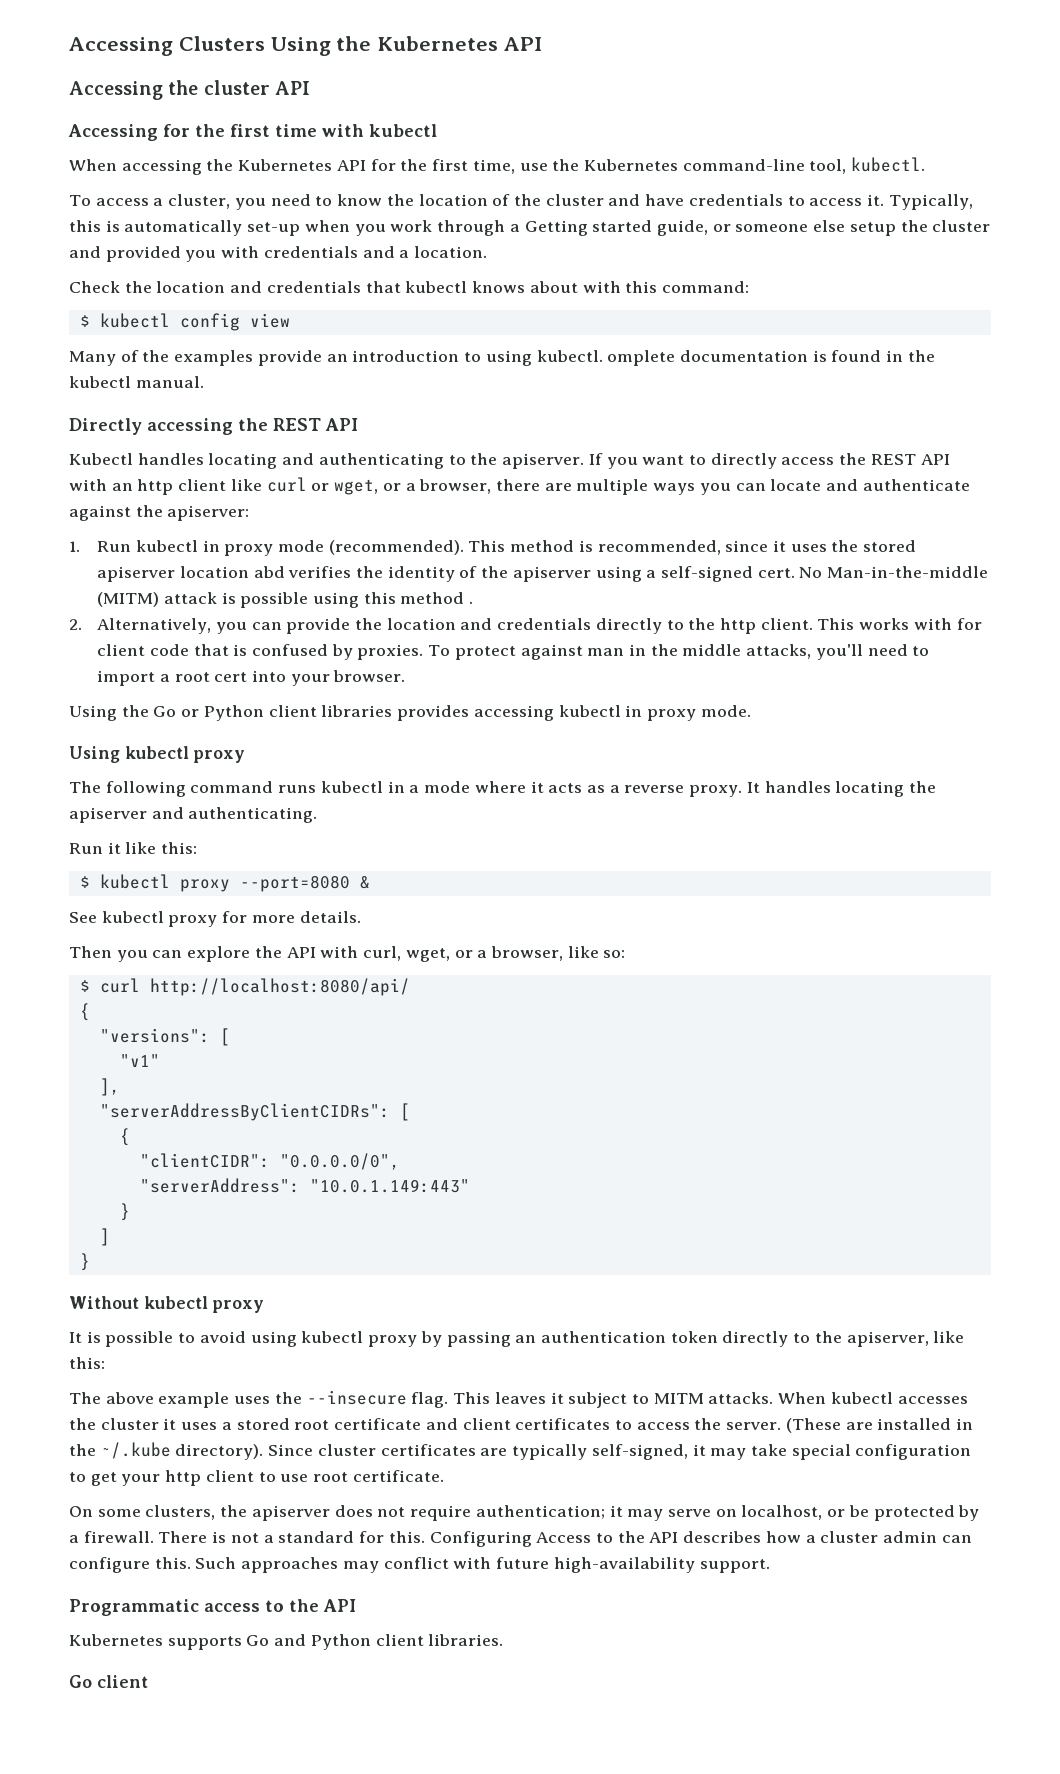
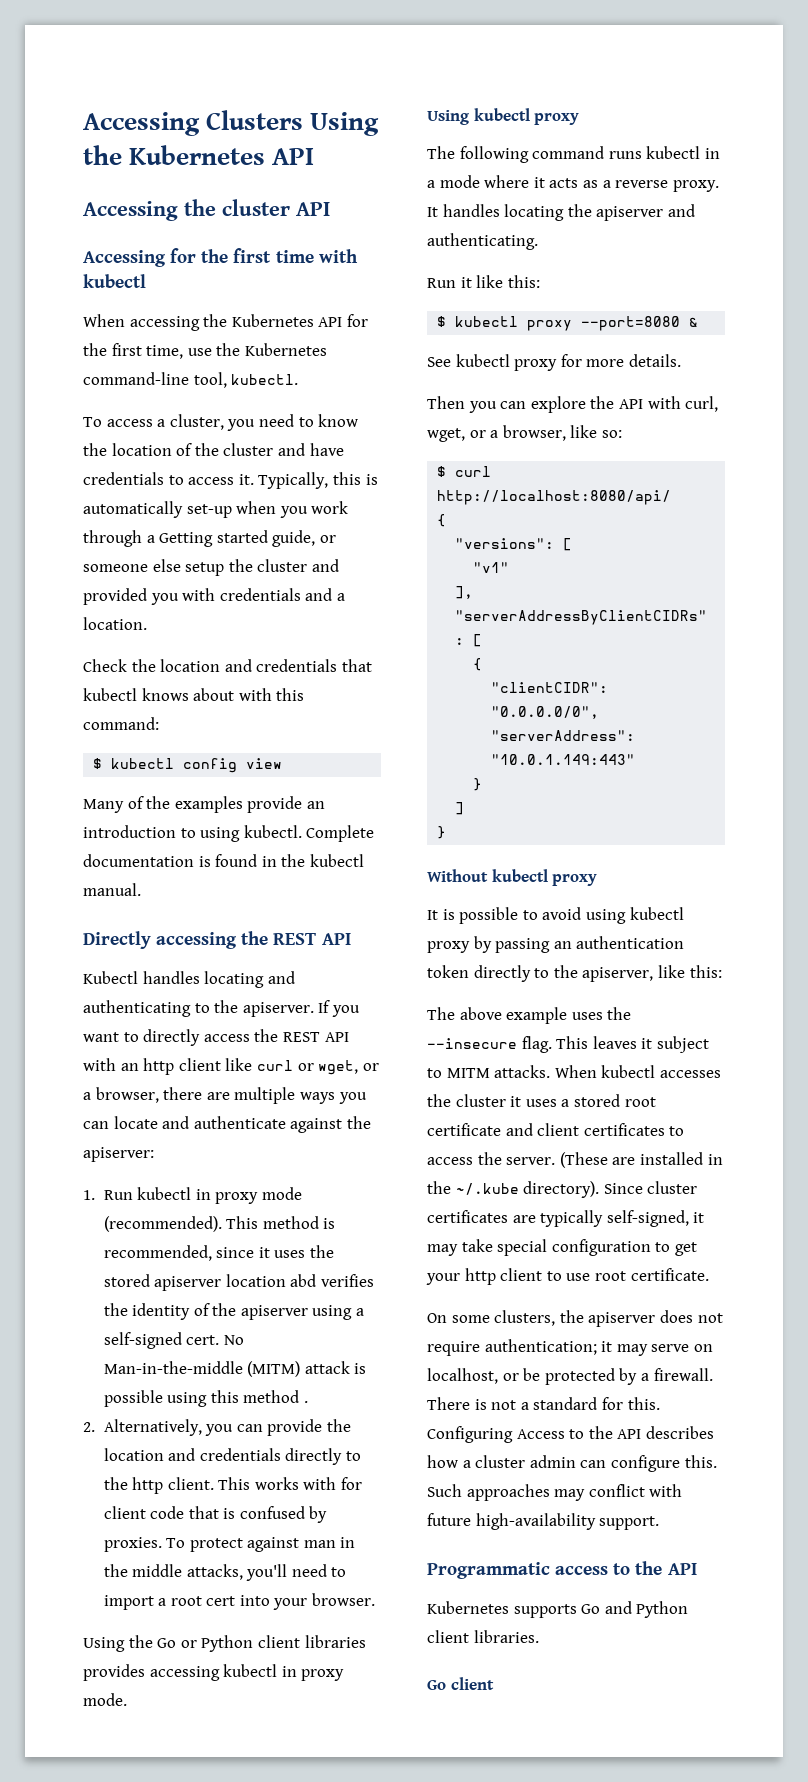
[607,350,676,366] omplete -> [306,825,375,842] Complete

